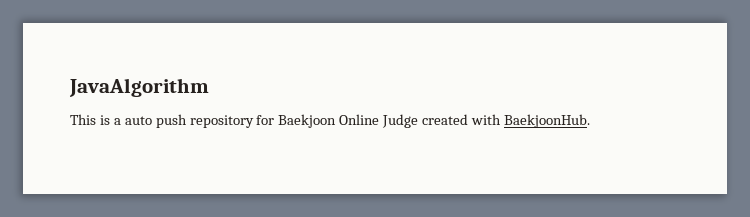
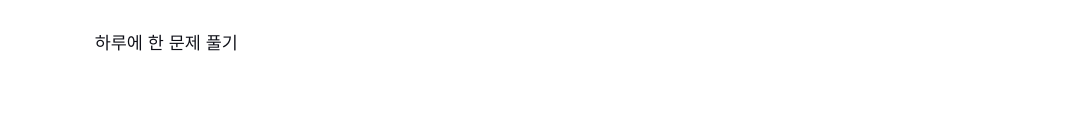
[69,78,209,97] [70,114,590,128] JavaAlgorithm // This is a auto push repository for Baekjoon Online Judge created with BaekjoonHub. -> [95,34,238,51] 하루에 한 문제 풀기

